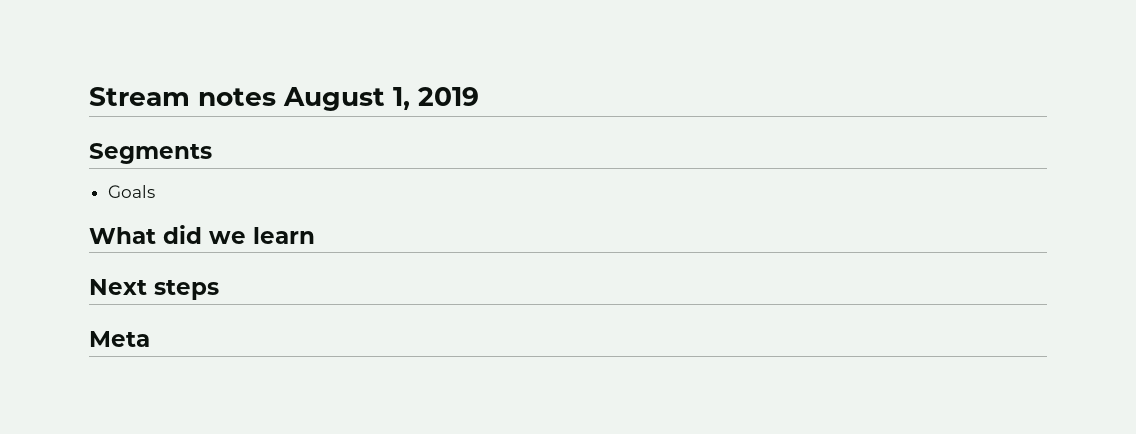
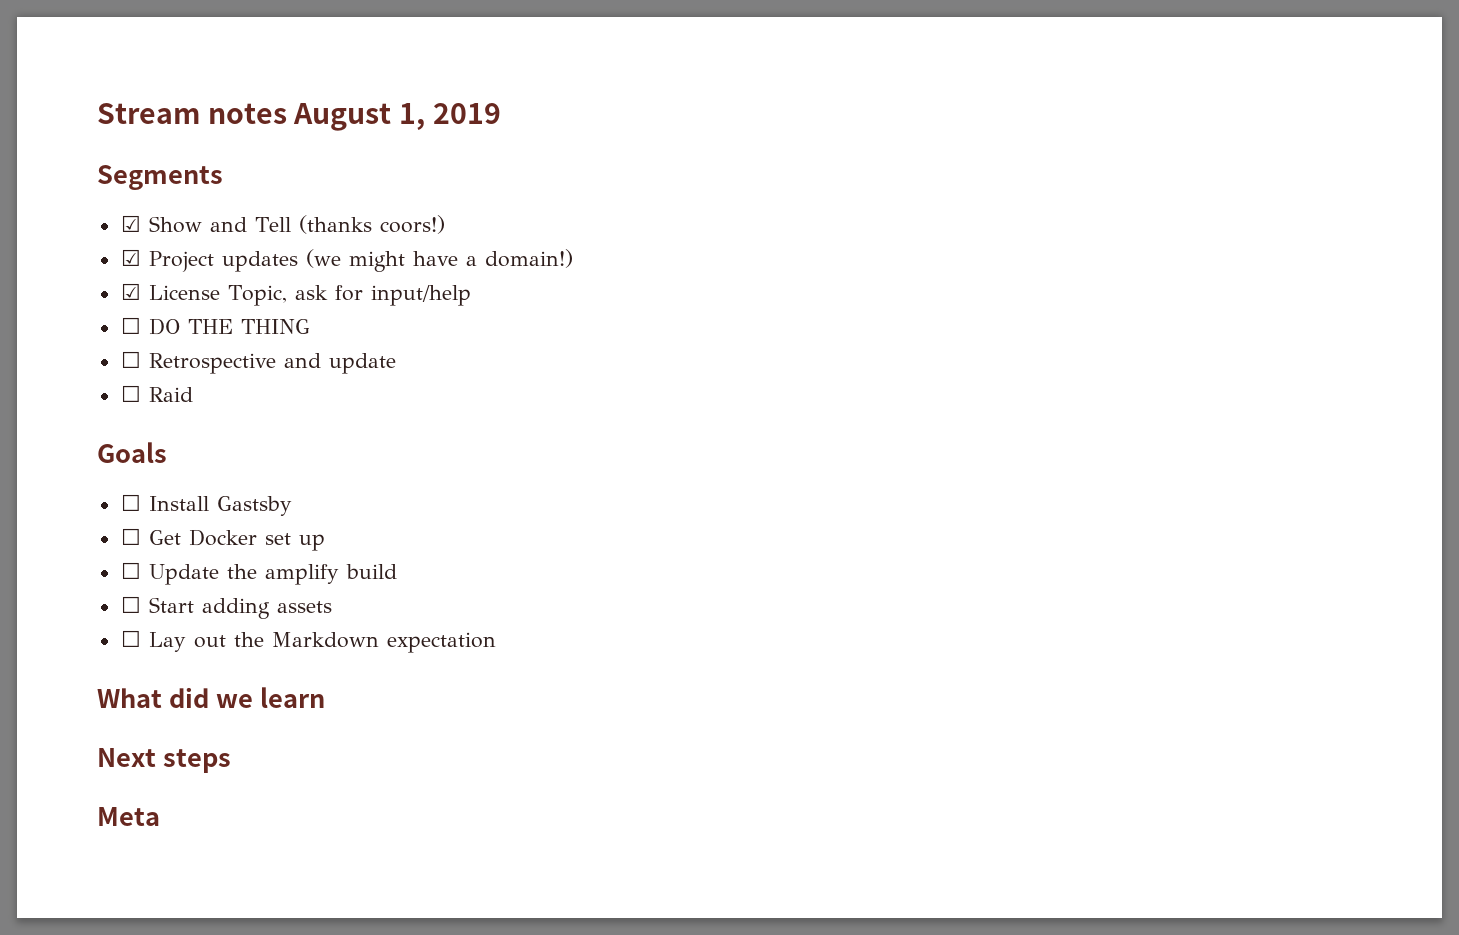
[107,185,155,198] Goals -> [120,215,445,234] [120,249,573,272] [120,283,471,306] [120,317,310,335] [120,351,396,374] [120,385,193,402] [97,442,167,463] [120,494,292,516] [120,528,325,551] [120,562,397,585] [120,596,332,619] [120,630,496,653] ☑ Show and Tell (thanks coors!) // ☑ Project updates (we might have a domain!) // ☑ License Topic, ask for input/help // ☐ DO THE THING // ☐ Retrospective and update // ☐ Raid // Goals // ☐ Install Gastsby // ☐ Get Docker set up // ☐ Update the amplify build // ☐ Start adding assets // ☐ Lay out the Markdown expectation

